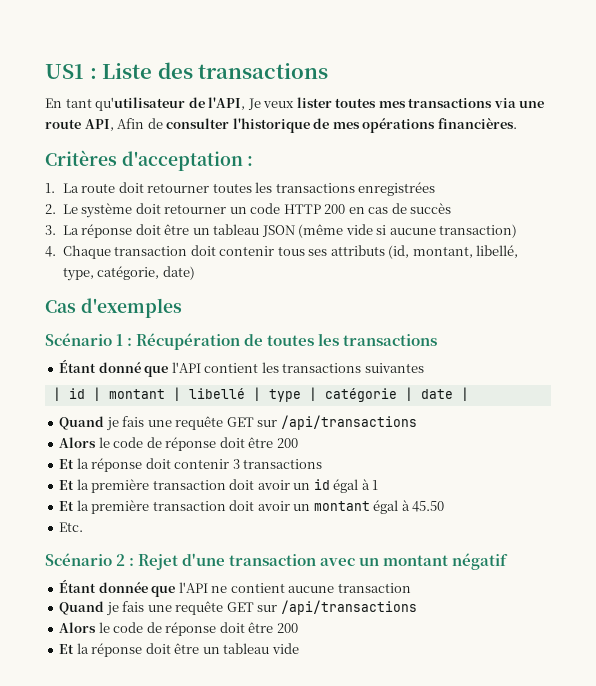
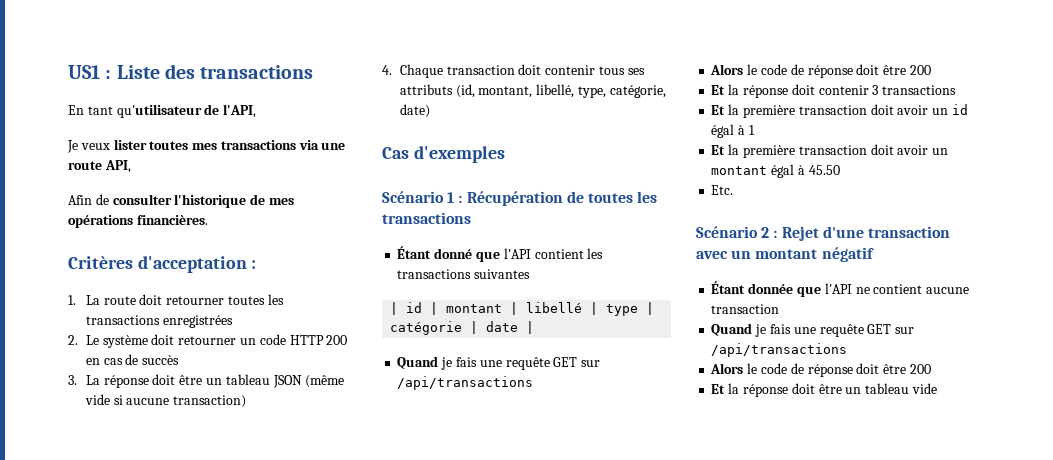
(246, 103) none -> (257, 111) //
(114, 125) none -> (131, 166) //

